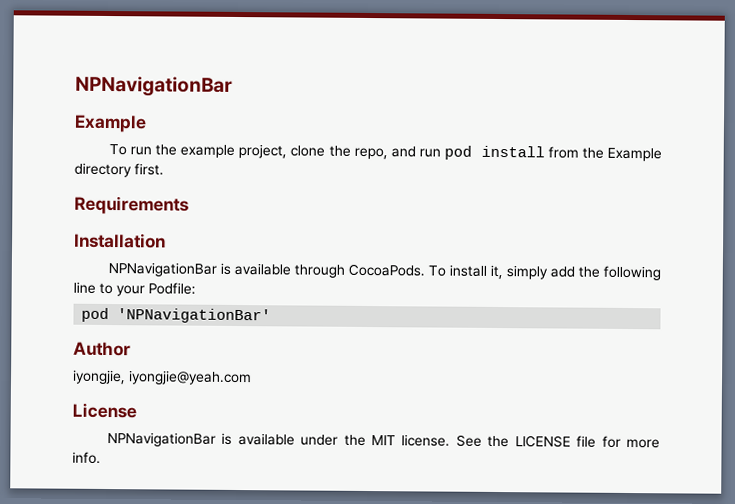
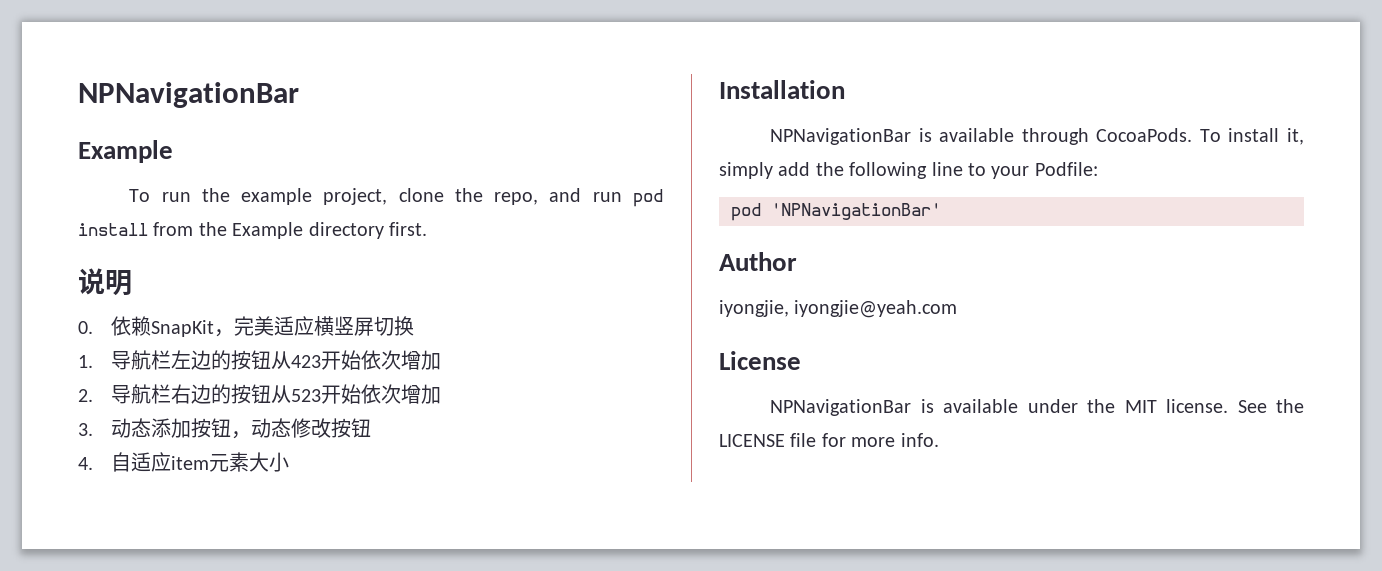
[74,195,189,215] Requirements -> [78,268,132,296] [78,316,414,337] [78,350,441,370] [78,384,441,404] [78,418,371,439] [78,452,289,472] 说明 // 0.依赖SnapKit，完美适应横竖屏切换 // 1.导航栏左边的按钮从423开始依次增加 // 2.导航栏右边的按钮从523开始依次增加 // 3.动态添加按钮，动态修改按钮 // 4.自适应item元素大小

